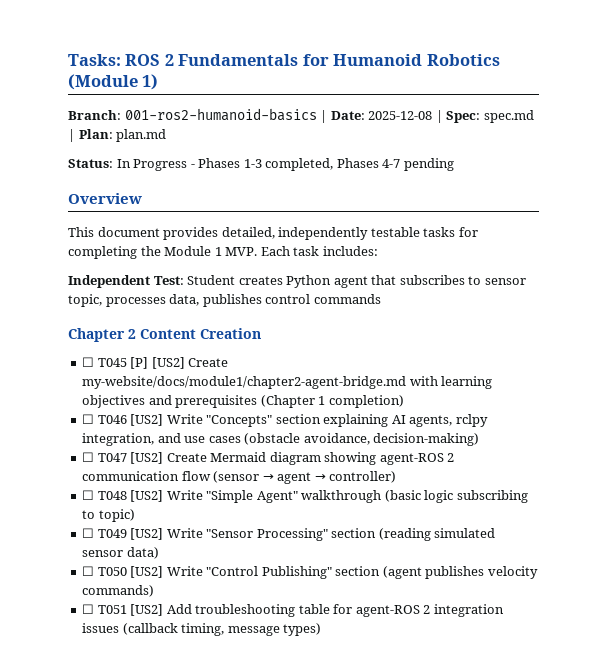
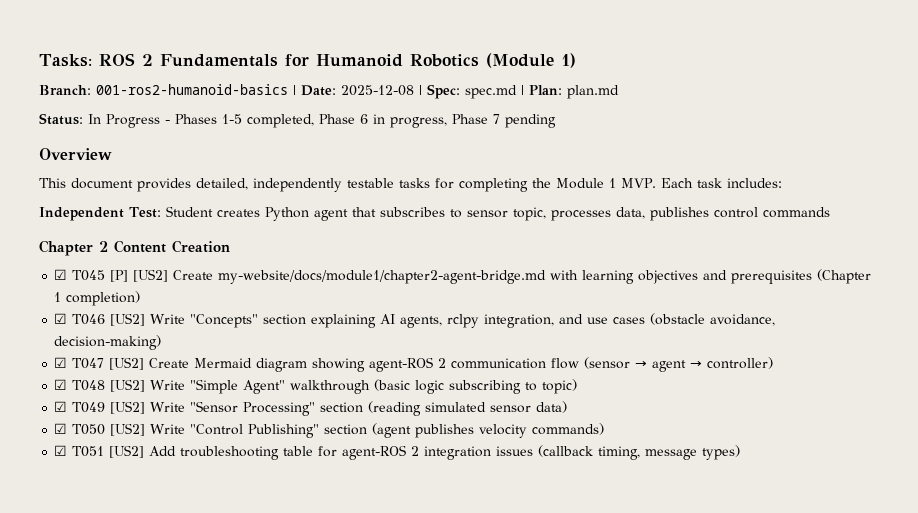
[243,158,401,171] 1-3 completed, Phases 4-7 -> [222,114,500,128] 1-5 completed, Phase 6 in progress, Phase 7
[82,357,95,367] ☐ -> [54,269,68,280] ☑
[82,414,95,424] ☐ -> [54,313,68,324] ☑
[82,452,95,462] ☐ -> [54,357,68,368] ☑
[82,490,95,500] ☐ -> [54,379,68,390] ☑
[82,528,95,538] ☐ -> [54,401,68,412] ☑
[82,566,95,576] ☐ -> [54,423,68,434] ☑
[82,604,95,614] ☐ -> [54,445,68,456] ☑

